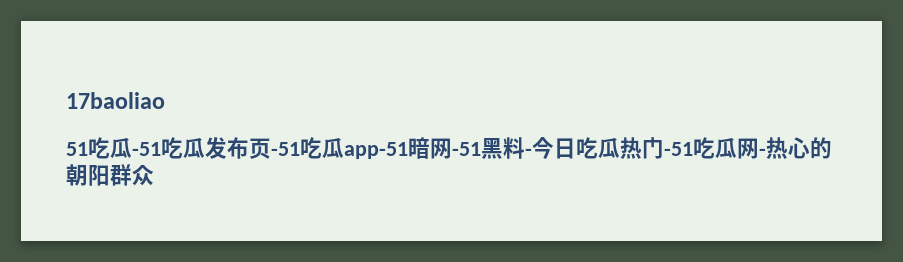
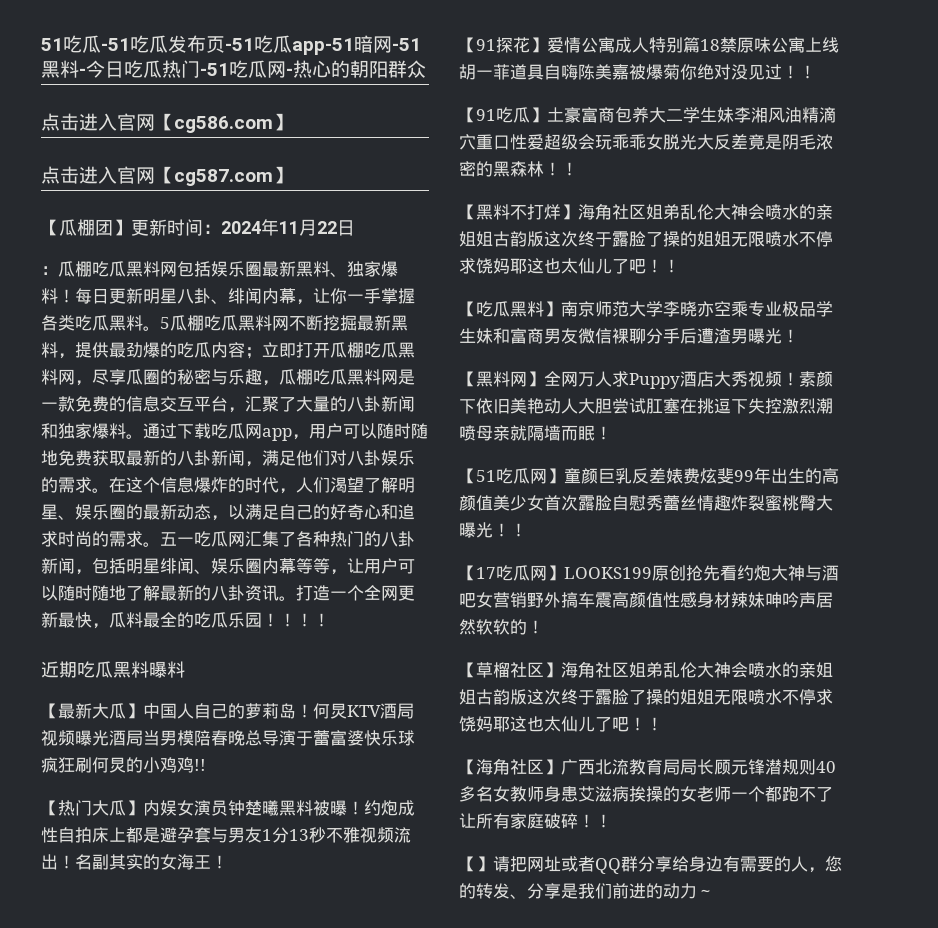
[66,92,165,109] 17baoliao // -> (41, 44) none
(154, 175) none -> [41,113,292,133] [41,166,292,186] [41,219,355,236] [41,261,398,277] [41,288,415,305] [41,315,408,331] [41,342,415,359] [41,369,415,386] [41,396,415,413] [41,423,428,441] [41,450,415,467] [41,477,415,494] [41,504,415,521] [41,531,415,547] [41,558,415,575] [41,585,415,601] [41,612,330,629] [41,661,185,678] [41,703,414,719] [41,730,415,746] [41,757,206,773] [41,800,415,816] [41,827,411,843] [41,854,228,870] [459,37,839,53] [459,64,816,80] [459,107,836,123] [459,134,833,150] [459,161,578,177] [459,203,833,220] [459,231,833,247] [459,258,680,274] [459,301,833,317] [459,328,799,344] [459,371,833,389] [459,398,833,414] [459,425,612,441] [459,467,839,484] [459,495,833,511] [459,522,527,538] [459,565,839,581] [459,592,833,608] [459,619,544,635] [459,661,833,678] [459,689,833,705] [459,716,663,732] [459,758,836,775] [459,786,833,802] [459,813,612,829] [459,856,842,874] [459,883,714,899] // 点击进入官网【cg586.com】 // 点击进入官网【cg587.com】 // 【瓜棚团】更新时间：2024年11月22日 // ：瓜棚吃瓜黑料网包括娱乐圈最新黑料、独家爆料！每日更新明星八卦、绯闻内幕，让你一手掌握各类吃瓜黑料。5瓜棚吃瓜黑料网不断挖掘最新黑料，提供最劲爆的吃瓜内容；立即打开瓜棚吃瓜黑料网，尽享瓜圈的秘密与乐趣，瓜棚吃瓜黑料网是一款免费的信息交互平台，汇聚了大量的八卦新闻和独家爆料。通过下载吃瓜网app，用户可以随时随地免费获取最新的八卦新闻，满足他们对八卦娱乐的需求。在这个信息爆炸的时代，人们渴望了解明星、娱乐圈的最新动态，以满足自己的好奇心和追求时尚的需求。五一吃瓜网汇集了各种热门的八卦新闻，包括明星绯闻、娱乐圈内幕等等，让用户可以随时随地了解最新的八卦资讯。打造一个全网更新最快，瓜料最全的吃瓜乐园！！！！ // 近期吃瓜黑料曝料 // 【最新大瓜】中国人自己的萝莉岛！何炅KTV酒局视频曝光酒局当男模陪春晚总导演于蕾富婆快乐球疯狂刷何炅的小鸡鸡!! // 【热门大瓜】内娱女演员钟楚曦黑料被曝！约炮成性自拍床上都是避孕套与男友1分13秒不雅视频流出！名副其实的女海王！ // 【91探花】爱情公寓成人特别篇18禁原味公寓上线胡一菲道具自嗨陈美嘉被爆菊你绝对没见过！！ // 【91吃瓜】土豪富商包养大二学生妹李湘风油精滴穴重口性爱超级会玩乖乖女脱光大反差竟是阴毛浓密的黑森林！！ // 【黑料不打烊】海角社区姐弟乱伦大神会喷水的亲姐姐古韵版这次终于露脸了操的姐姐无限喷水不停求饶妈耶这也太仙儿了吧！！ // 【吃瓜黑料】南京师范大学李晓亦空乘专业极品学生妹和富商男友微信裸聊分手后遭渣男曝光！ // 【黑料网】全网万人求Puppy酒店大秀视频！素颜下依旧美艳动人大胆尝试肛塞在挑逗下失控激烈潮喷母亲就隔墙而眠！ // 【51吃瓜网】童颜巨乳反差婊费炫斐99年出生的高颜值美少女首次露脸自慰秀蕾丝情趣炸裂蜜桃臀大曝光！！ // 【17吃瓜网】LOOKS199原创抢先看约炮大神与酒吧女营销野外搞车震高颜值性感身材辣妹呻吟声居然软软的！ // 【草榴社区】海角社区姐弟乱伦大神会喷水的亲姐姐古韵版这次终于露脸了操的姐姐无限喷水不停求饶妈耶这也太仙儿了吧！！ // 【海角社区】广西北流教育局局长顾元锋潜规则40多名女教师身患艾滋病挨操的女老师一个都跑不了让所有家庭破碎！！ // 【】请把网址或者QQ群分享给身边有需要的人，您的转发、分享是我们前进的动力～

